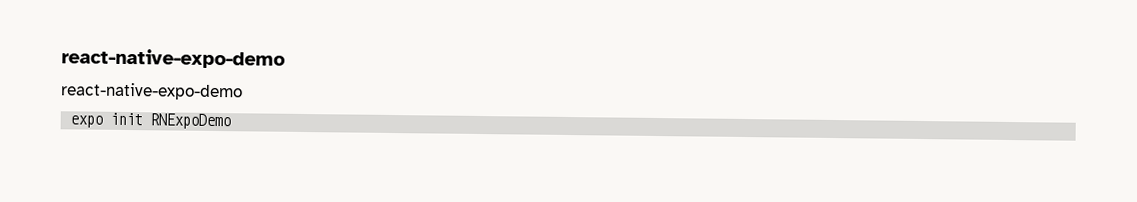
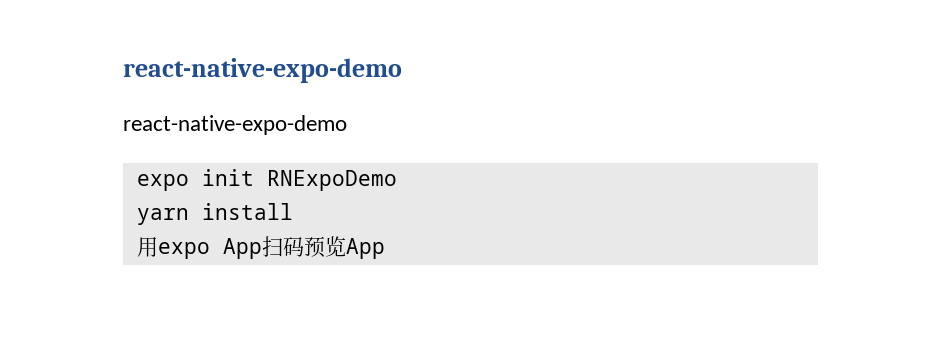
(232, 121) none -> [136,203,293,225] [136,236,385,259] // yarn install // 用expo App扫码预览App

